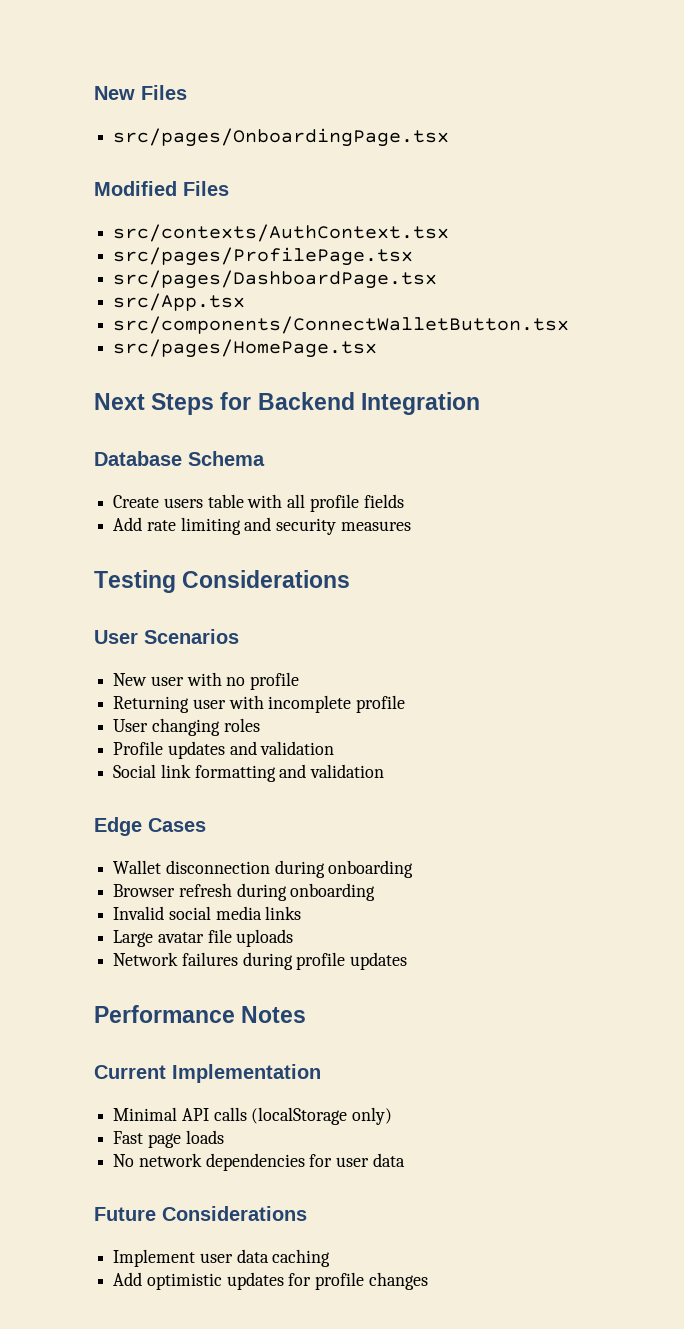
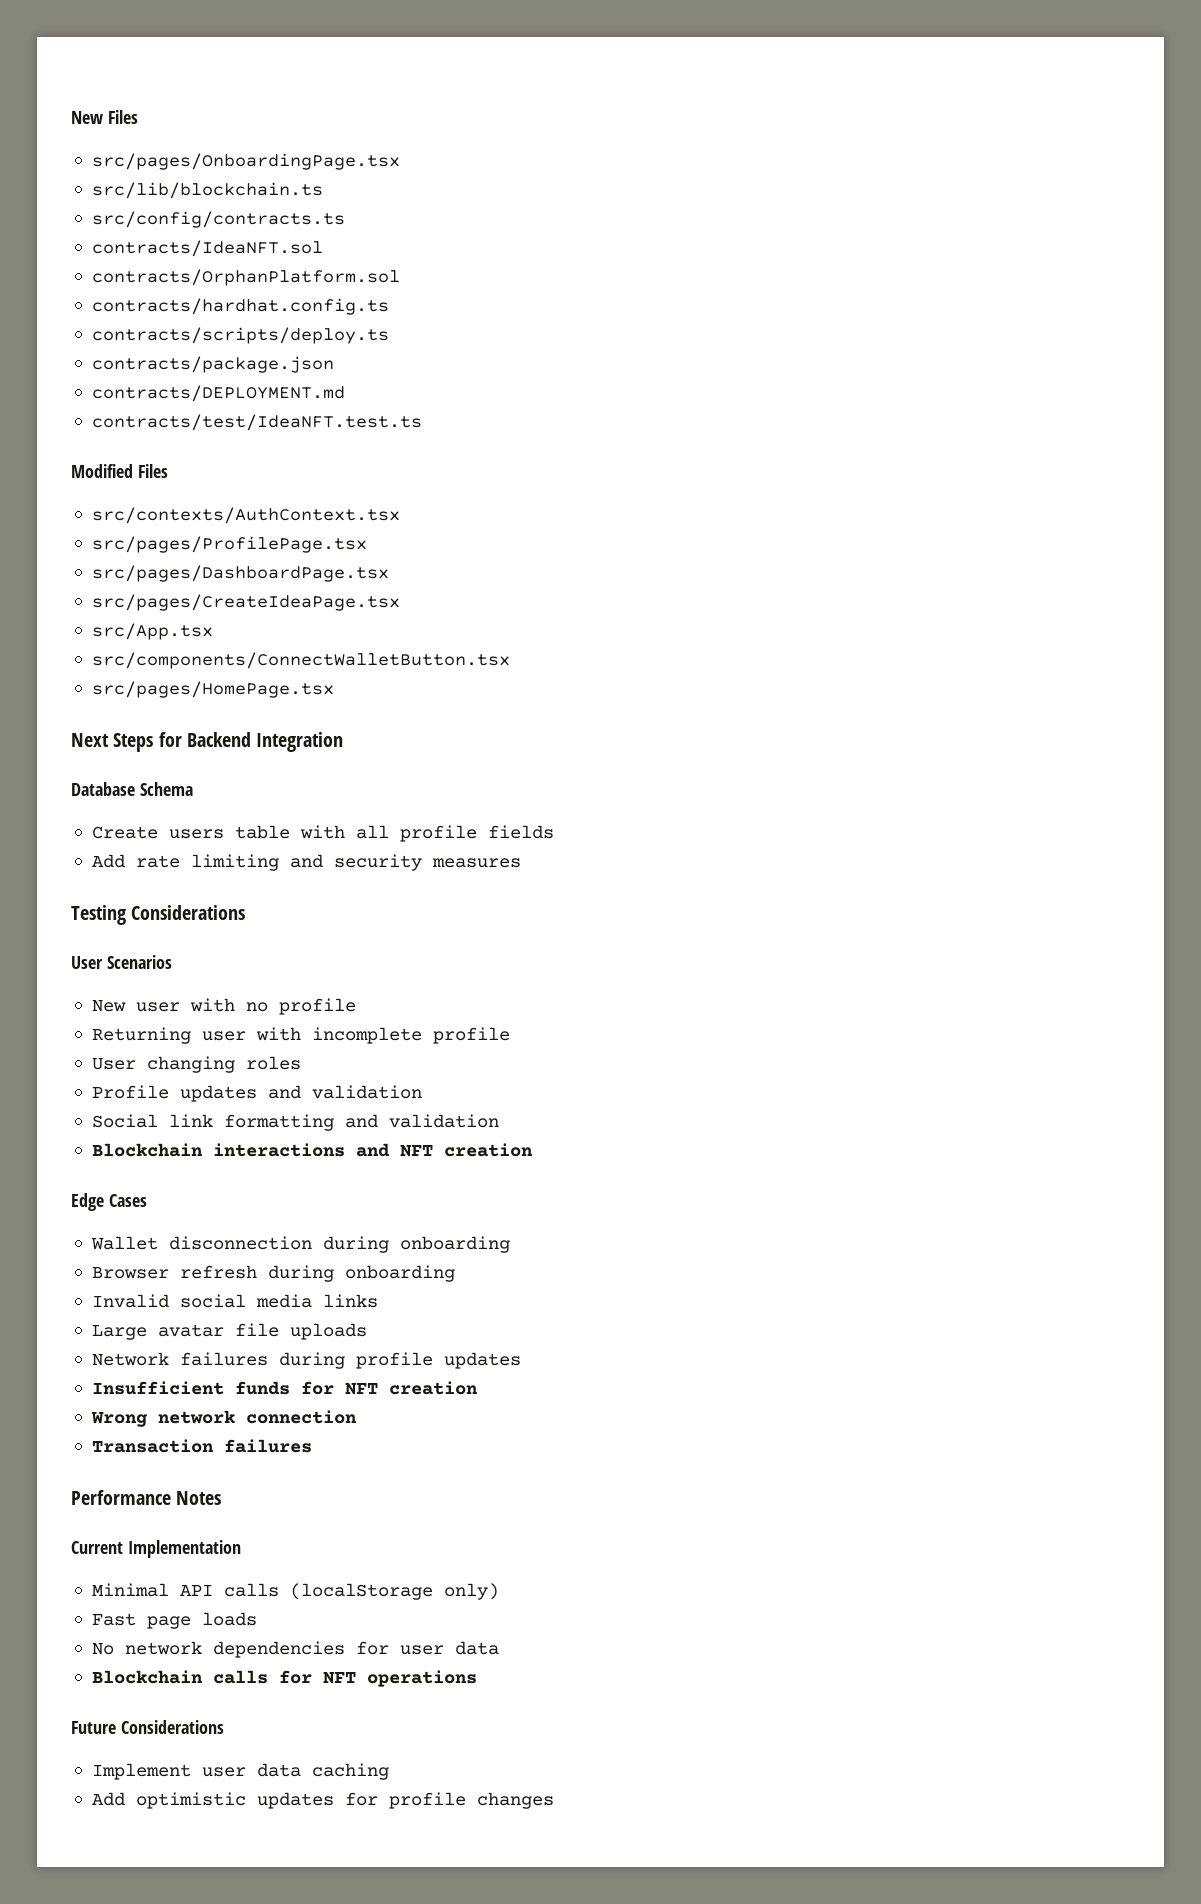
(450, 137) none -> [91,182,323,199] [91,211,345,228] [91,240,323,257] [91,269,400,286] [91,298,389,315] [91,327,389,344] [91,356,334,373] [91,385,345,402] [91,414,422,431] // src/lib/blockchain.ts // src/config/contracts.ts // contracts/IdeaNFT.sol // contracts/OrphanPlatform.sol // contracts/hardhat.config.ts // contracts/scripts/deploy.ts // contracts/package.json // contracts/DEPLOYMENT.md // contracts/test/IdeaNFT.test.ts
(438, 279) none -> [91,594,400,611] // src/pages/CreateIdeaPage.tsx
(385, 771) none -> [91,1143,533,1157] // Blockchain interactions and NFT creation
(408, 961) none -> [91,1381,478,1395] [90,1410,357,1427] [91,1439,312,1453] // Insufficient funds for NFT creation // Wrong network connection // Transaction failures
(405, 1160) none -> [91,1670,477,1687] // Blockchain calls for NFT operations

